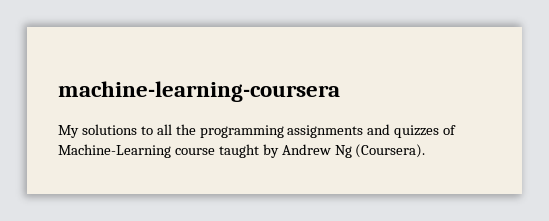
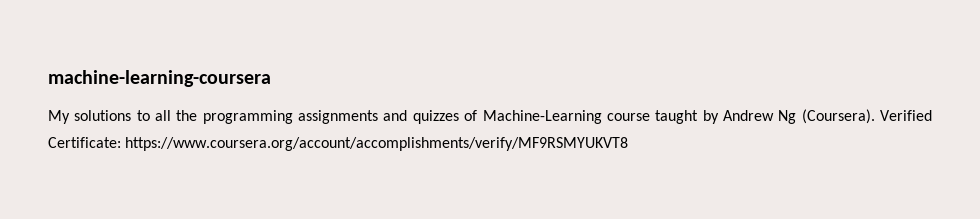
(426, 151) none -> [880,110,933,121] [48,137,629,151] Verified Certificate: https://www.coursera.org/account/accomplishments/verify/MF9RSMYUKVT8

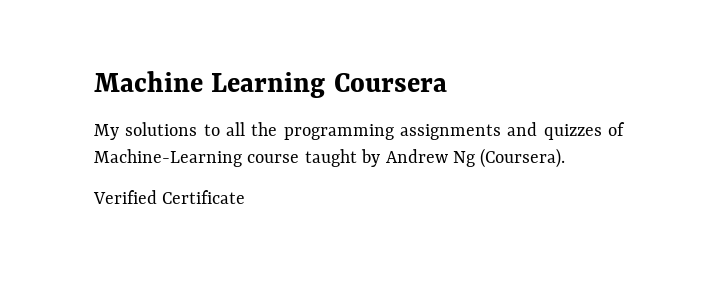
[48,70,271,87] machine-learning-coursera -> [94,71,447,98] Machine Learning Coursera
[880,110,933,121] [48,137,629,151] Verified Certificate: https://www.coursera.org/account/accomplishments/verify/MF9RSMYUKVT8 -> [93,190,246,204] // Verified Certificate

